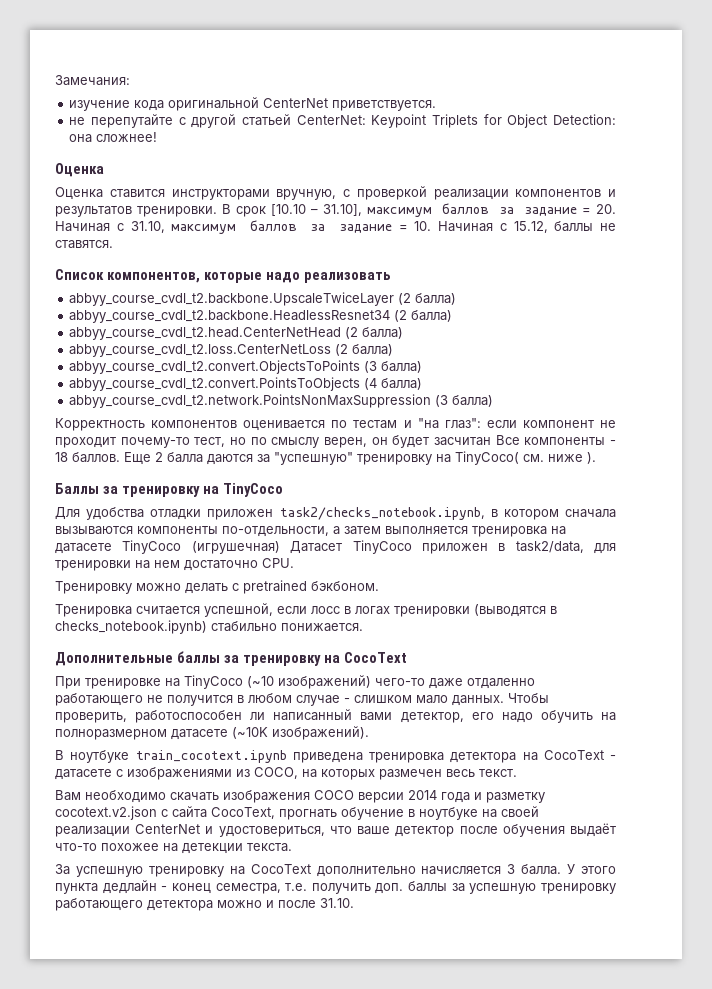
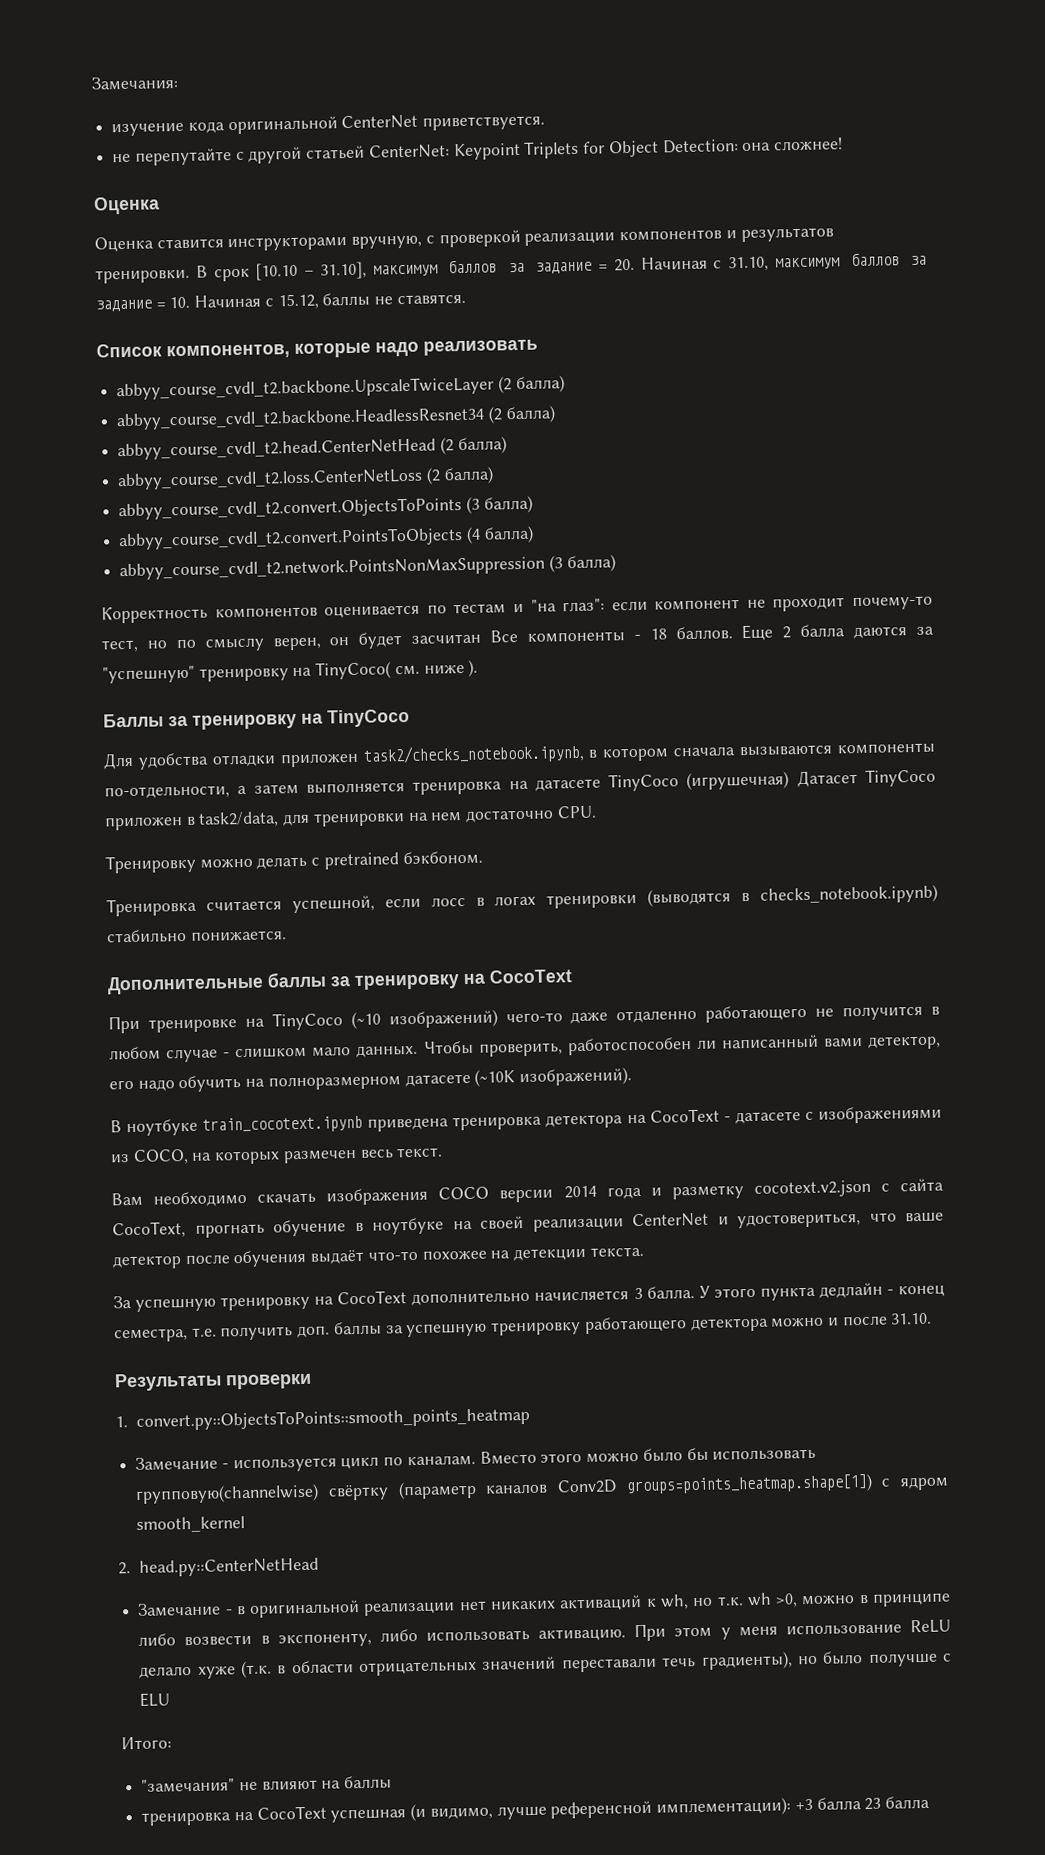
(354, 903) none -> [114,1372,312,1392] [115,1406,530,1431] [135,1447,817,1473] [135,1473,950,1504] [136,1516,246,1533] [118,1557,319,1577] [137,1592,951,1618] [138,1619,952,1648] [139,1651,953,1679] [139,1692,171,1707] [121,1736,172,1750] [141,1775,393,1793] [141,1795,930,1826] // Результаты проверки // 1. convert.py::ObjectsToPoints::smooth_points_heatmap // Замечание - используется цикл по каналам. Вместо этого можно было бы использовать групповую(channelwise) свёртку (параметр каналов Conv2D groups=points_heatmap.shape[1]) с ядром smooth_kernel // 2. head.py::CenterNetHead // Замечание - в оригинальной реализации нет никаких активаций к wh, но т.к. wh >0, можно в принципе либо возвести в экспоненту, либо использовать активацию. При этом у меня использование ReLU делало хуже (т.к. в области отрицательных значений переставали течь градиенты), но было получше с ELU // Итого: // "замечания" не влияют на баллы // тренировка на CocoText успешная (и видимо, лучше референсной имплементации): +3 балла 23 балла

